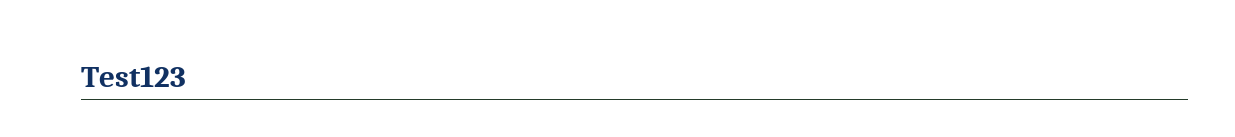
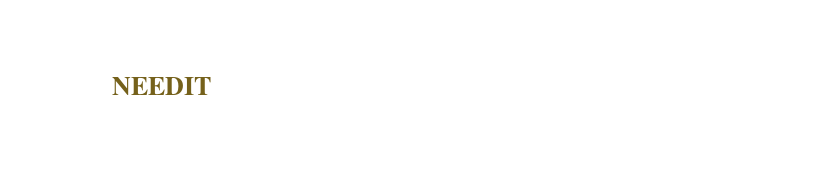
[81,66,186,87] Test123 -> [112,77,211,95] NEEDIT

